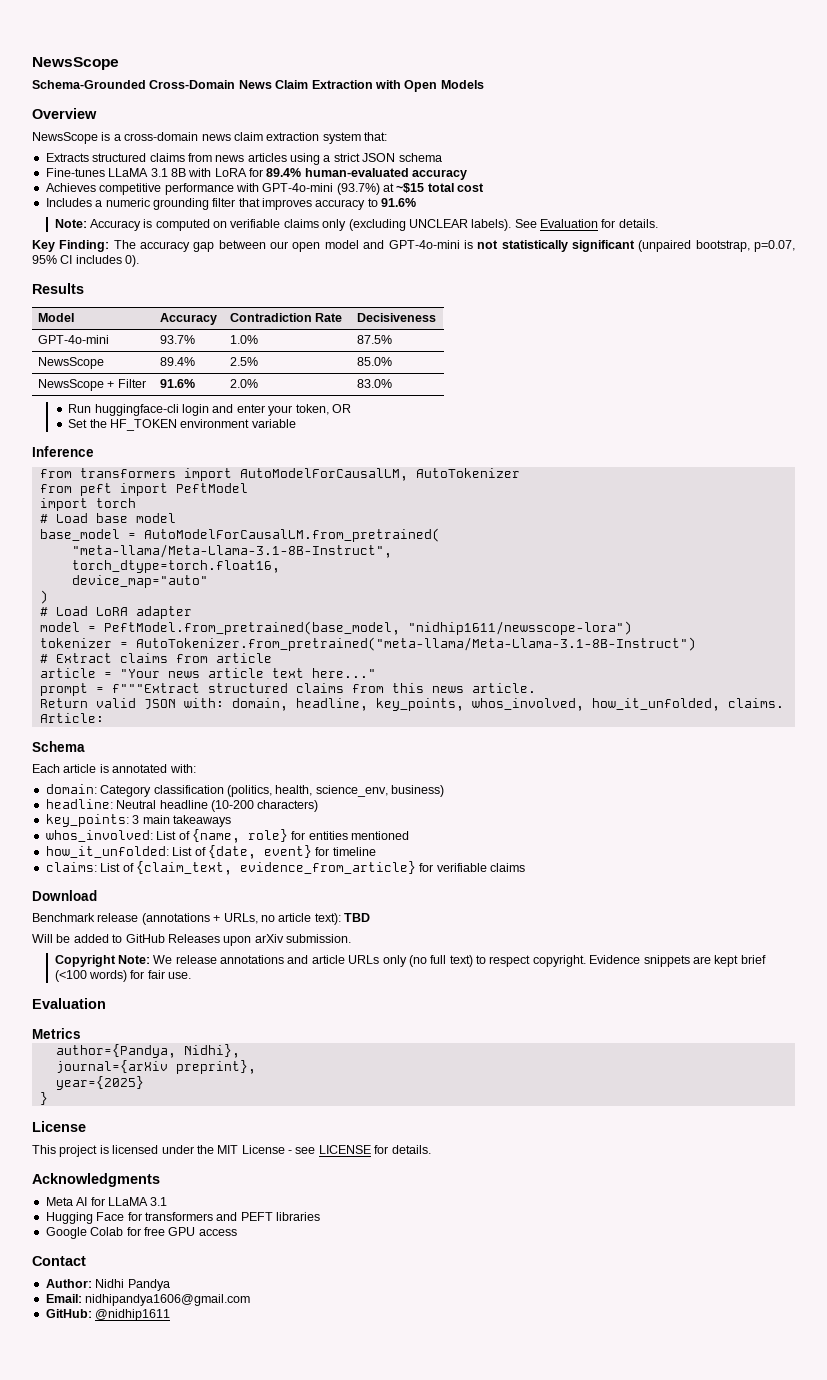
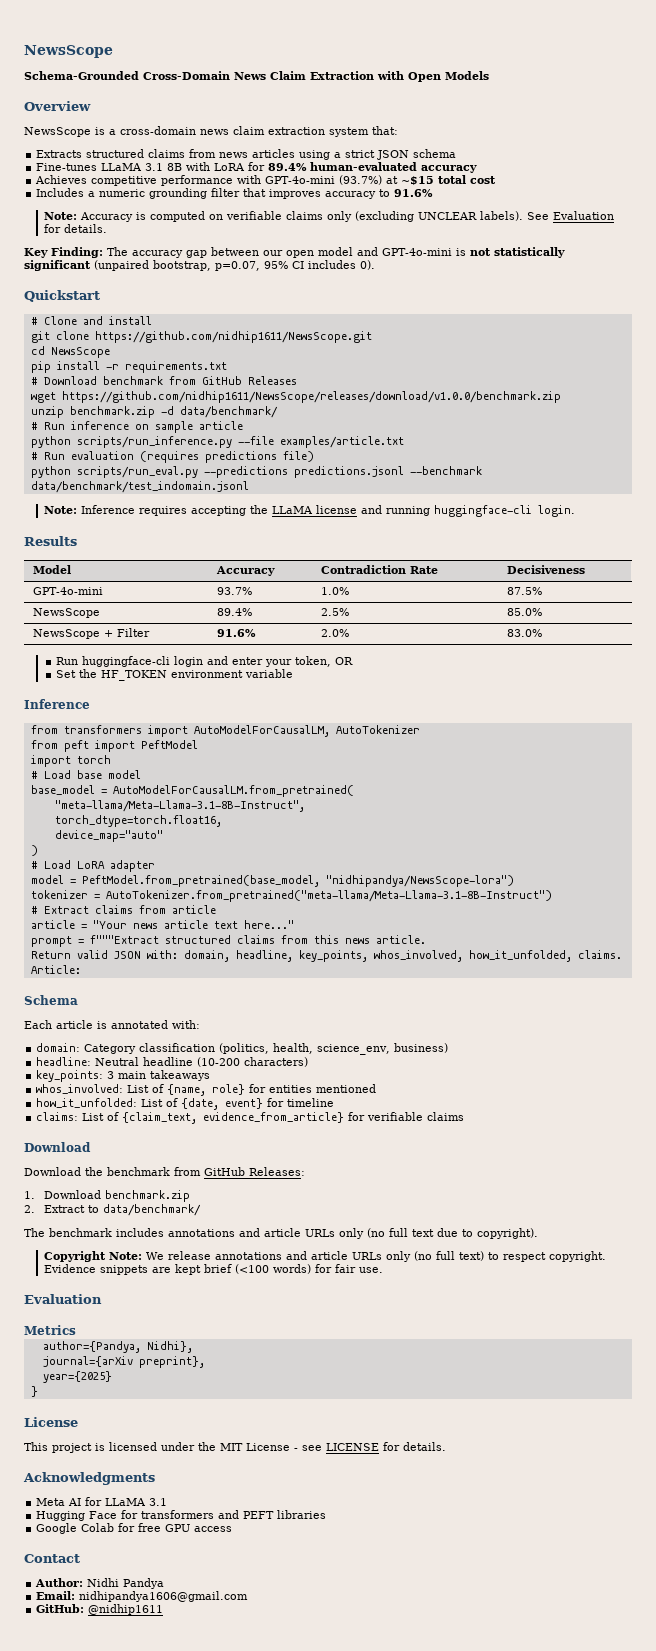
(140, 261) none -> [24,290,100,302] [30,316,152,325] [30,331,372,343] [30,346,110,358] [30,361,227,373] [30,376,297,385] [30,391,561,403] [30,406,278,418] [30,421,243,433] [30,436,404,448] [30,451,314,463] [30,466,482,478] [30,481,249,493] [44,505,576,517] // Quickstart // # Clone and install // git clone https://github.com/nidhip1611/NewsScope.git // cd NewsScope // pip install -r requirements.txt // # Download benchmark from GitHub Releases // wget https://github.com/nidhip1611/NewsScope/releases/download/v1.0.0/benchmark.zip // unzip benchmark.zip -d data/benchmark/ // # Run inference on sample article // python scripts/run_inference.py --file examples/article.txt // # Run evaluation (requires predictions file) // python scripts/run_eval.py --predictions predictions.jsonl --benchmark data/benchmark/test_indomain.jsonl // Note: Inference requires accepting the LLaMA license and running huggingface-cli login.
[407,621,632,635] "nidhip1611/newsscope-lora") -> [325,875,514,887] "nidhipandya/NewsScope-lora")
[32,913,370,925] [32,934,351,946] Benchmark release (annotations + URLs, no article text): TBD // Will be added to GitHub Releases upon arXiv submission. -> [24,1167,305,1176] [24,1190,191,1202] [24,1204,202,1216] [24,1228,538,1239] Download the benchmark from GitHub Releases: // 1. Download benchmark.zip // 2. Extract to data/benchmark/ // The benchmark includes annotations and article URLs only (no full text due to copyright).

